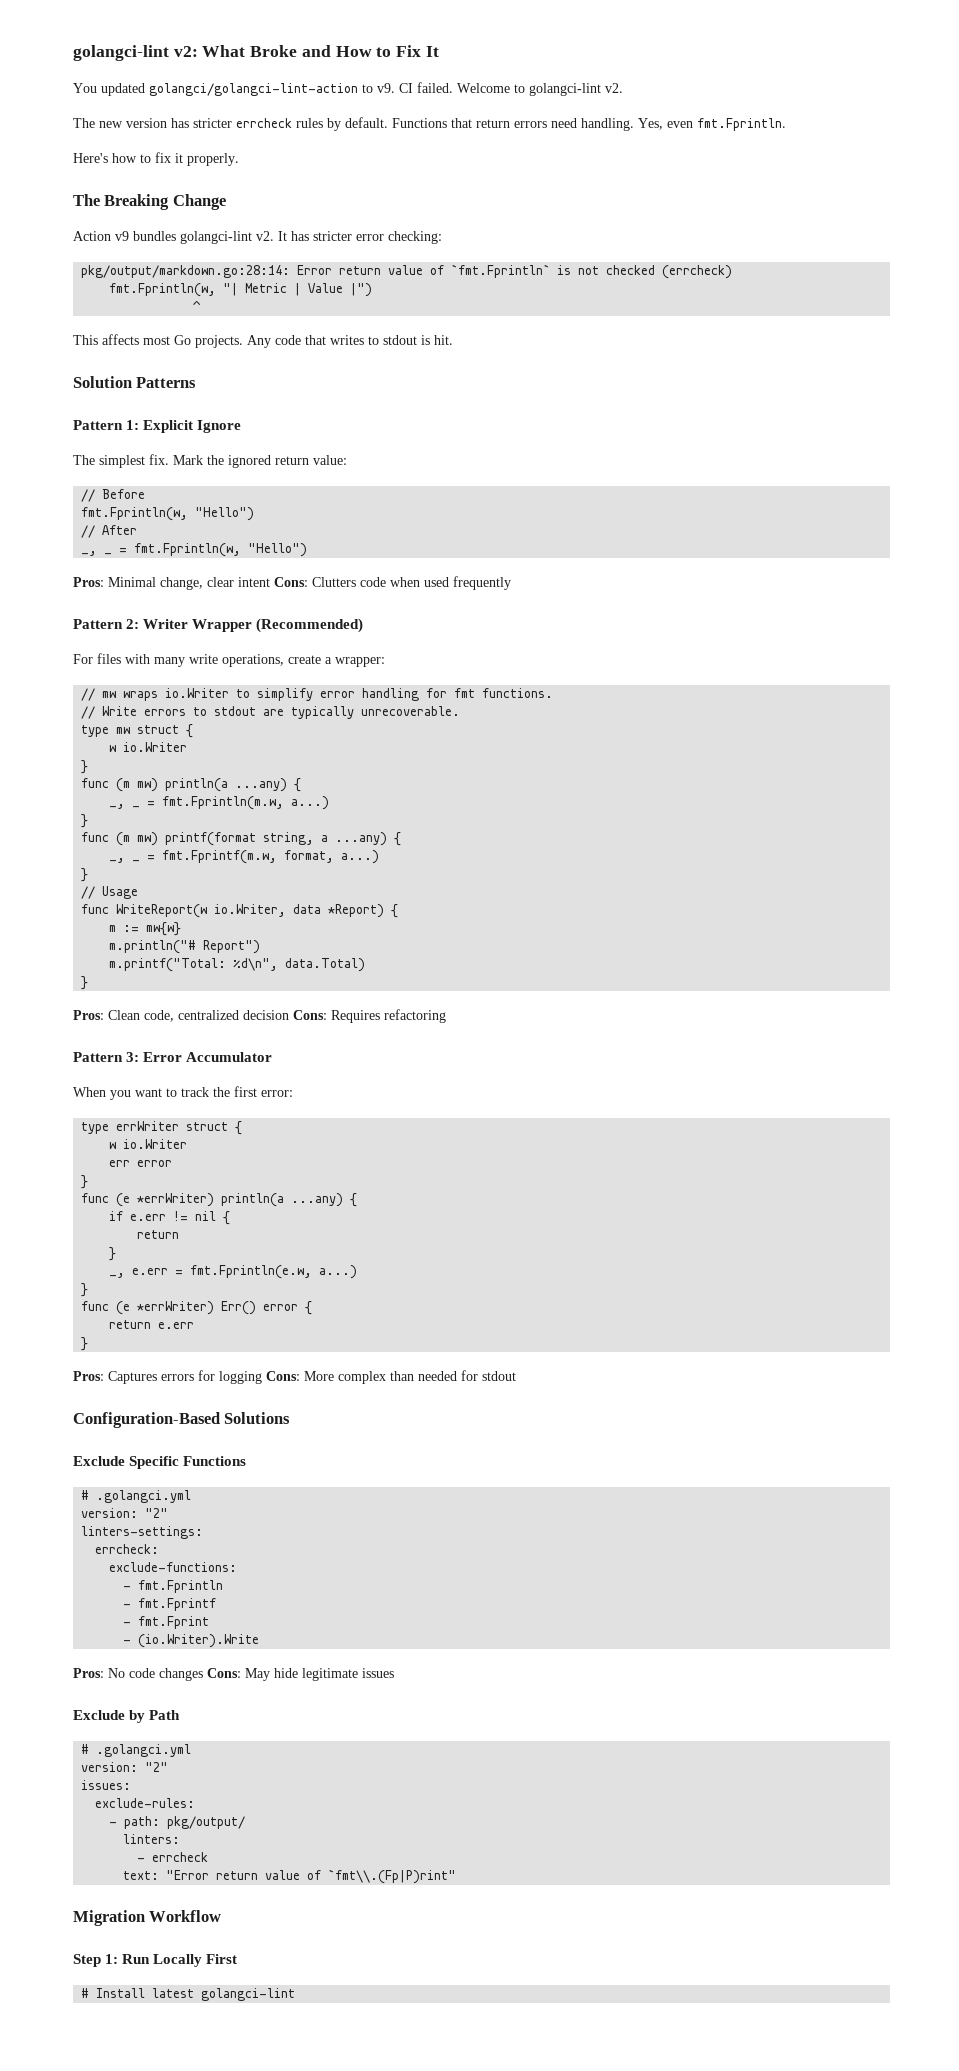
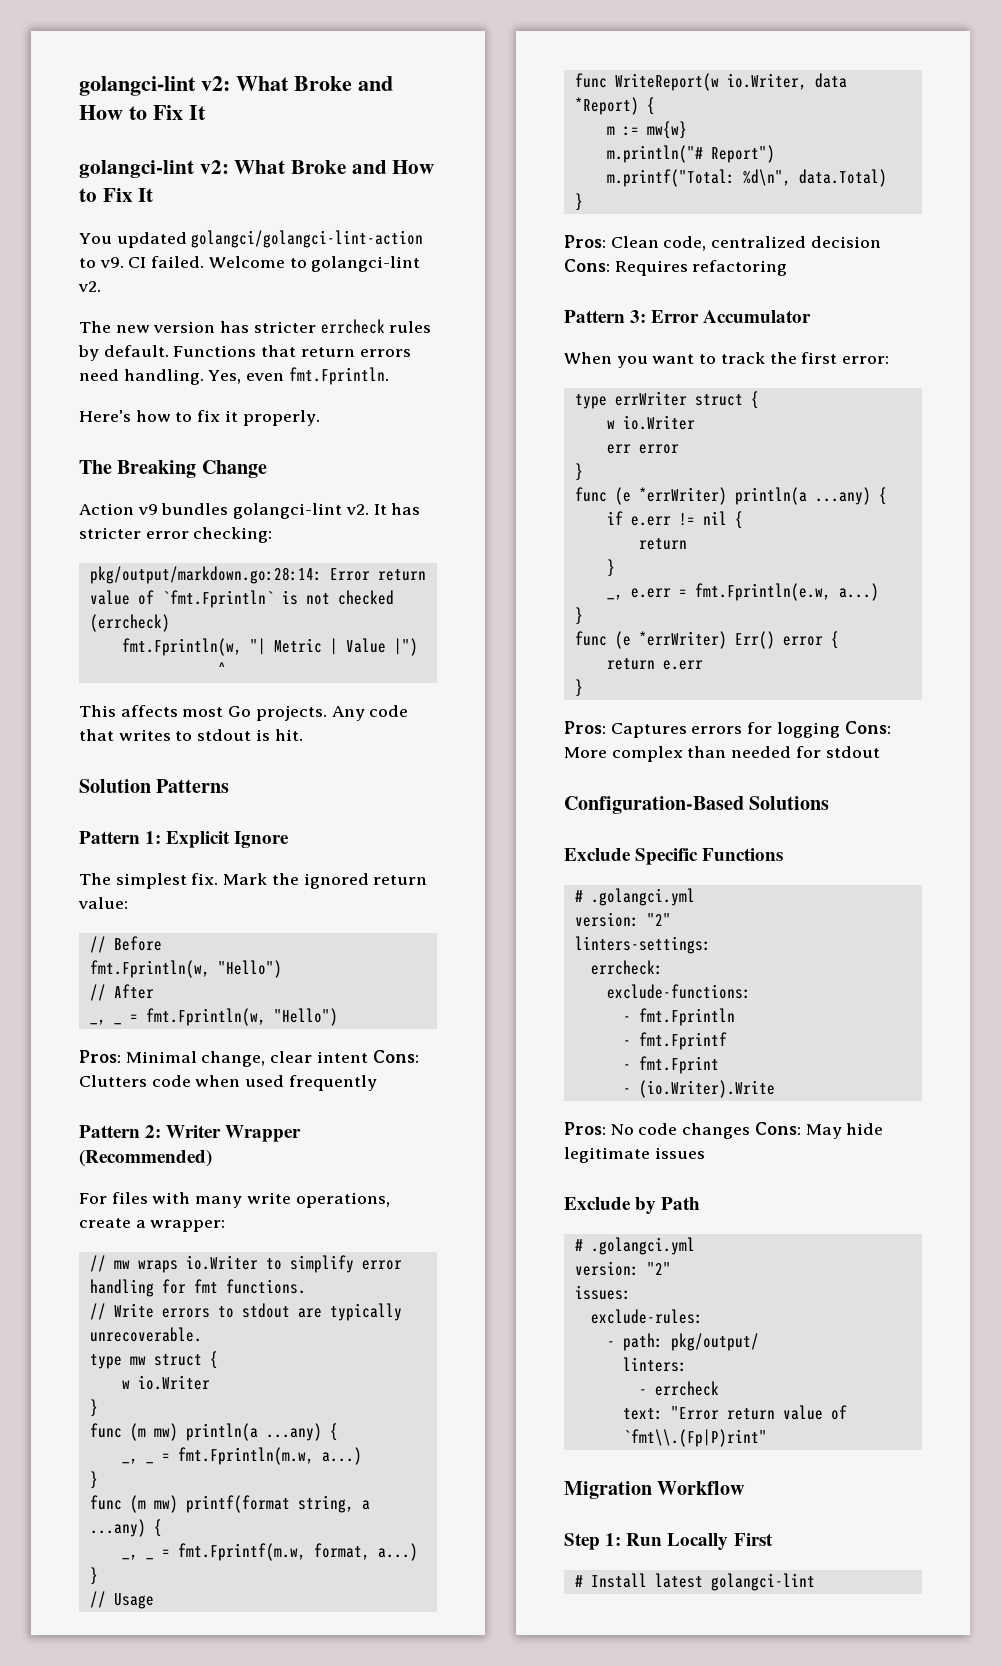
[73,45,439,61] golangci-lint v2: What Broke and How to Fix It -> [79,76,393,96] [79,105,206,120] [79,160,435,178] [79,188,154,202] golangci-lint v2: What Broke and How to Fix It // golangci-lint v2: What Broke and How to Fix It

